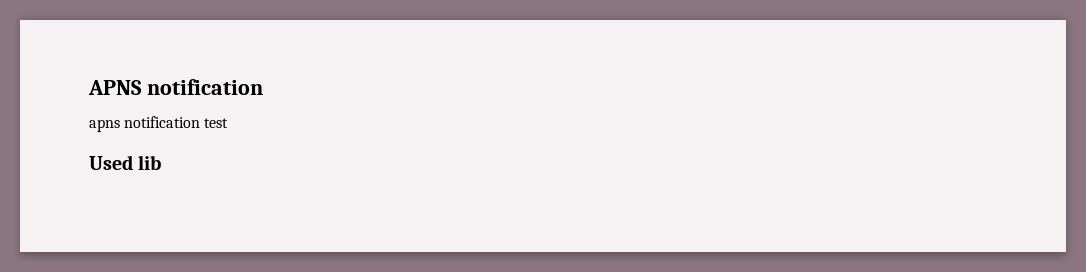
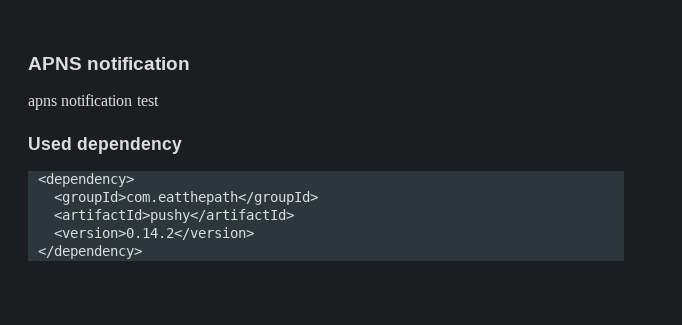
[138,155,162,170] lib -> [77,137,182,154] [37,173,134,187] [53,191,318,205] [53,209,294,223] [53,227,254,240] [37,245,142,259] dependency // <dependency> // <groupId>com.eatthepath</groupId> // <artifactId>pushy</artifactId> // <version>0.14.2</version> // </dependency>

